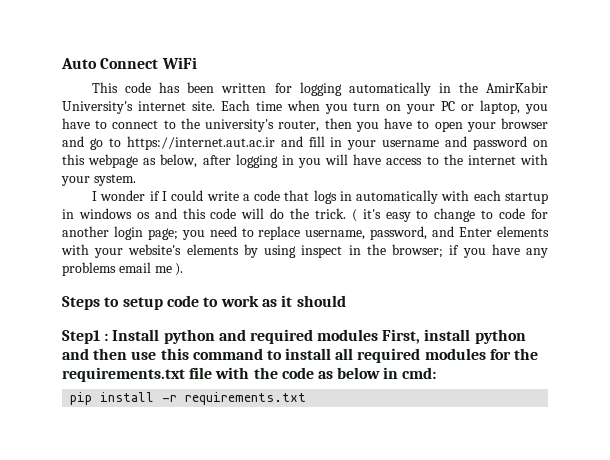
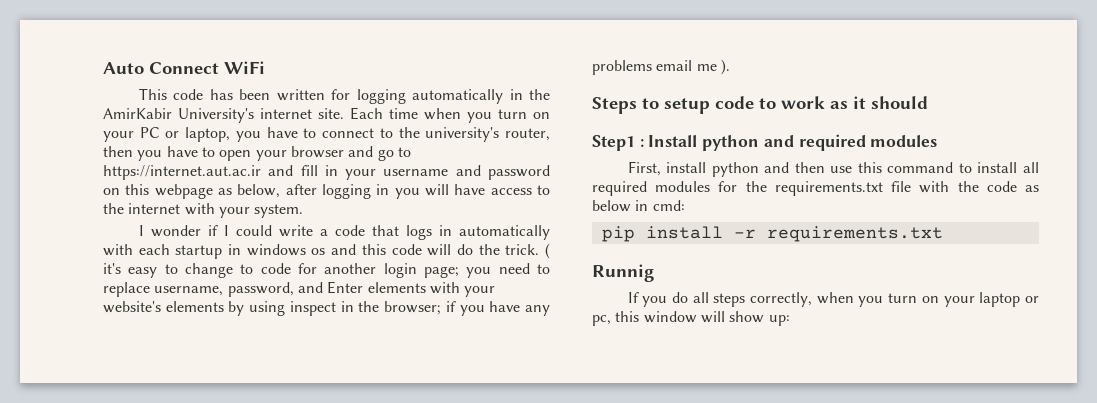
(379, 335) none -> (938, 141) //
(307, 398) none -> [592,264,654,282] [627,292,1039,307] [592,311,790,326] // Runnig // If you do all steps correctly, when you turn on your laptop or pc, this window will show up:

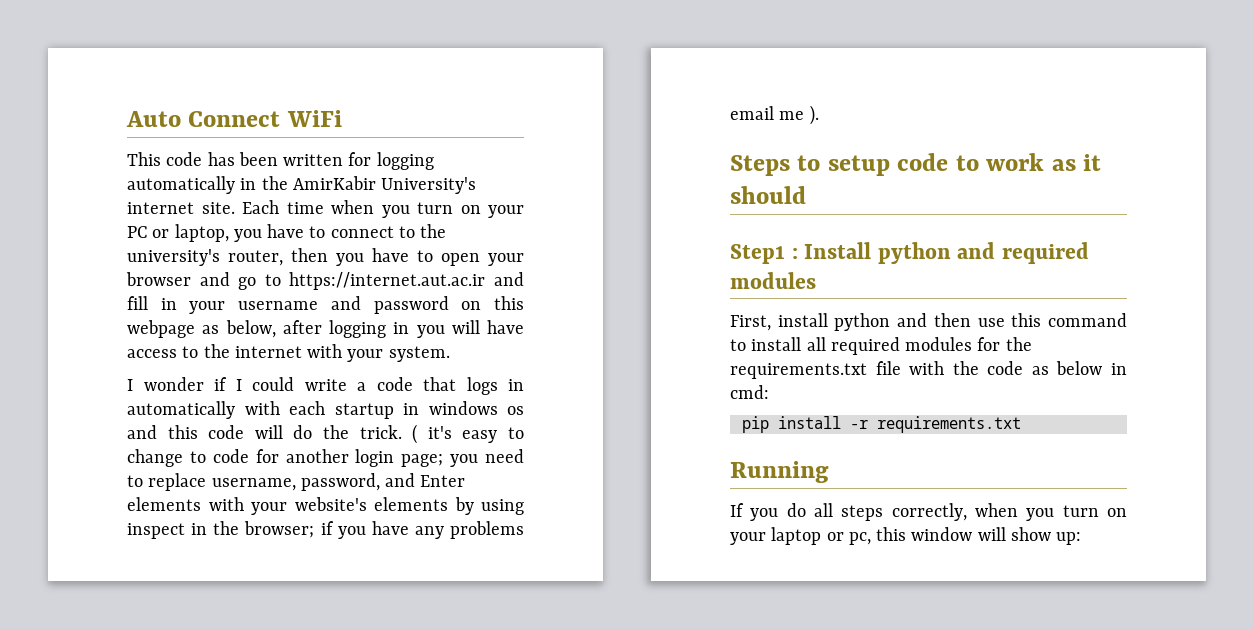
[592,264,654,282] Runnig -> [730,461,829,483] Running

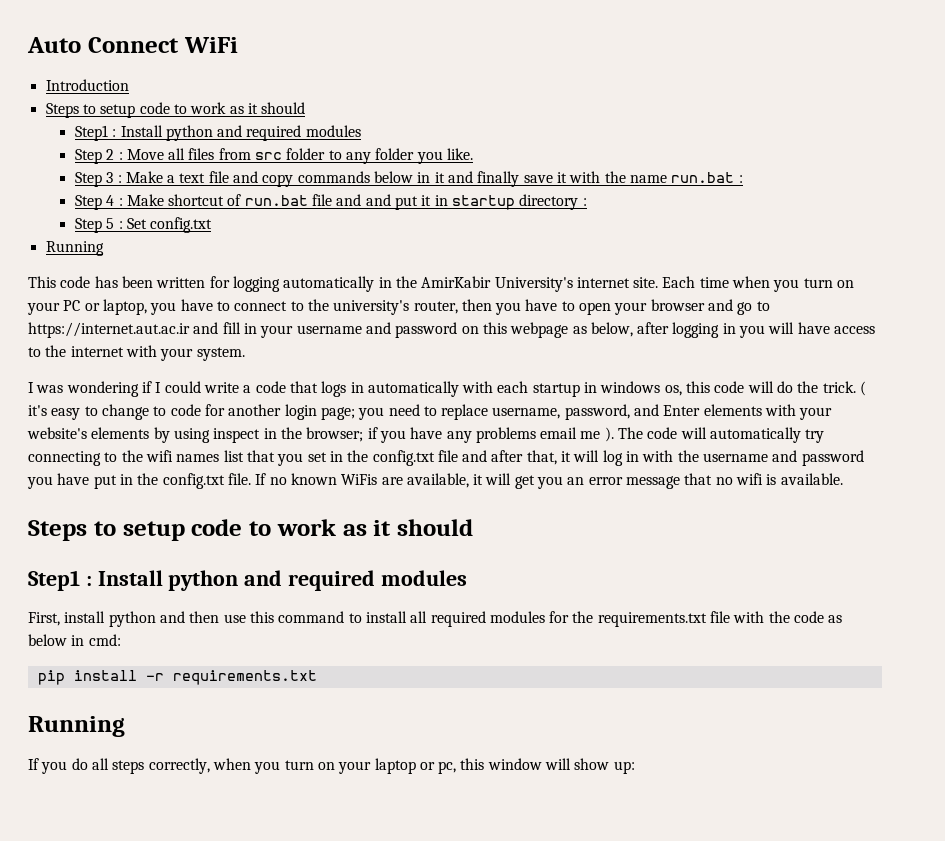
(342, 118) none -> [45,79,129,91] [45,102,306,118] [74,125,361,141] [74,148,474,164] [74,171,743,187] [74,194,587,210] [74,217,213,233] [45,241,104,256] // Introduction // Steps to setup code to work as it should // Step1 : Install python and required modules // Step 2 : Move all files from src folder to any folder you like. // Step 3 : Make a text file and copy commands below in it and finally save it with the name run.bat : // Step 4 : Make shortcut of run.bat file and and put it in startup directory : // Step 5 : Set config.txt // Running
[143,377,204,391] wonder -> [36,381,139,397] was wondering
[507,406,524,415] [127,425,157,439] os and -> [664,385,682,396] os,
(819, 115) none -> [618,427,825,443] [28,450,864,466] [27,473,843,489] The code will automatically try connecting to the wifi names list that you set in the config.txt file and after that, it will log in with the username and password you have put in the config.txt file. If no known WiFis are available, it will get you an error message that no wifi is available.

